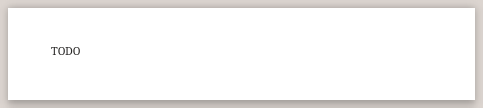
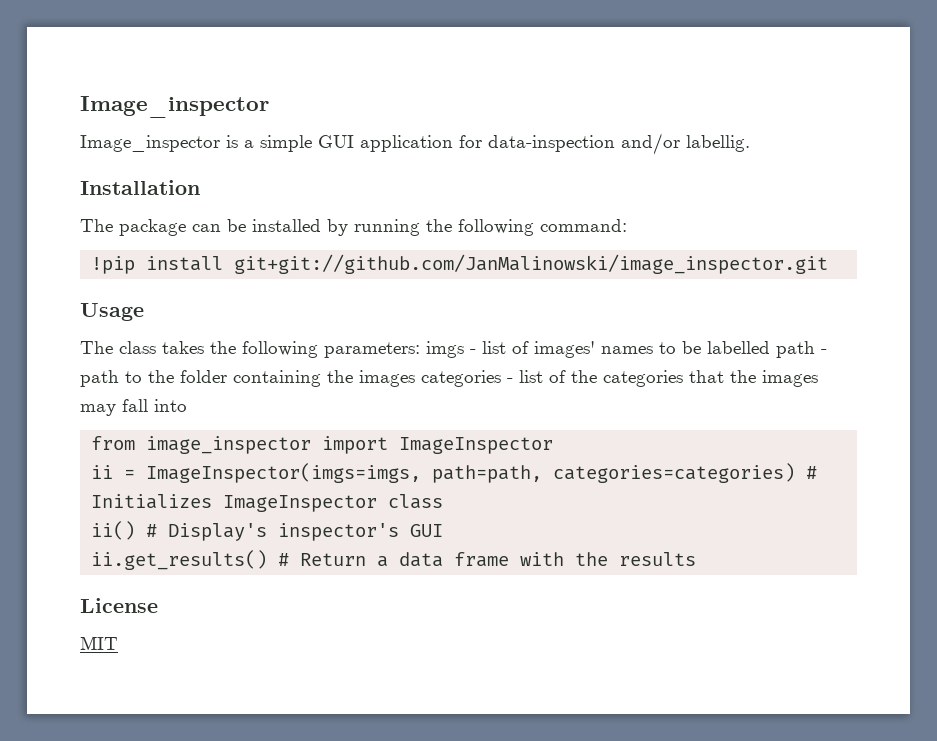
[51,47,80,55] TODO -> [80,96,269,118] [80,133,750,155] [80,180,200,195] [80,219,627,236] [91,254,829,274] [80,303,144,321] [80,341,827,358] [80,370,818,387] [80,399,187,416] [91,436,554,454] [91,463,818,483] [91,494,444,512] [91,521,444,541] [91,550,697,570] [80,598,158,613] [80,636,118,650] Image_inspector // Image_inspector is a simple GUI application for data-inspection and/or labellig. // Installation // The package can be installed by running the following command: // !pip install git+git://github.com/JanMalinowski/image_inspector.git // Usage // The class takes the following parameters: imgs - list of images' names to be labelled path - path to the folder containing the images categories - list of the categories that the images may fall into // from image_inspector import ImageInspector // ii = ImageInspector(imgs=imgs, path=path, categories=categories) # Initializes ImageInspector class // ii() # Display's inspector's GUI // ii.get_results() # Return a data frame with the results // License // MIT

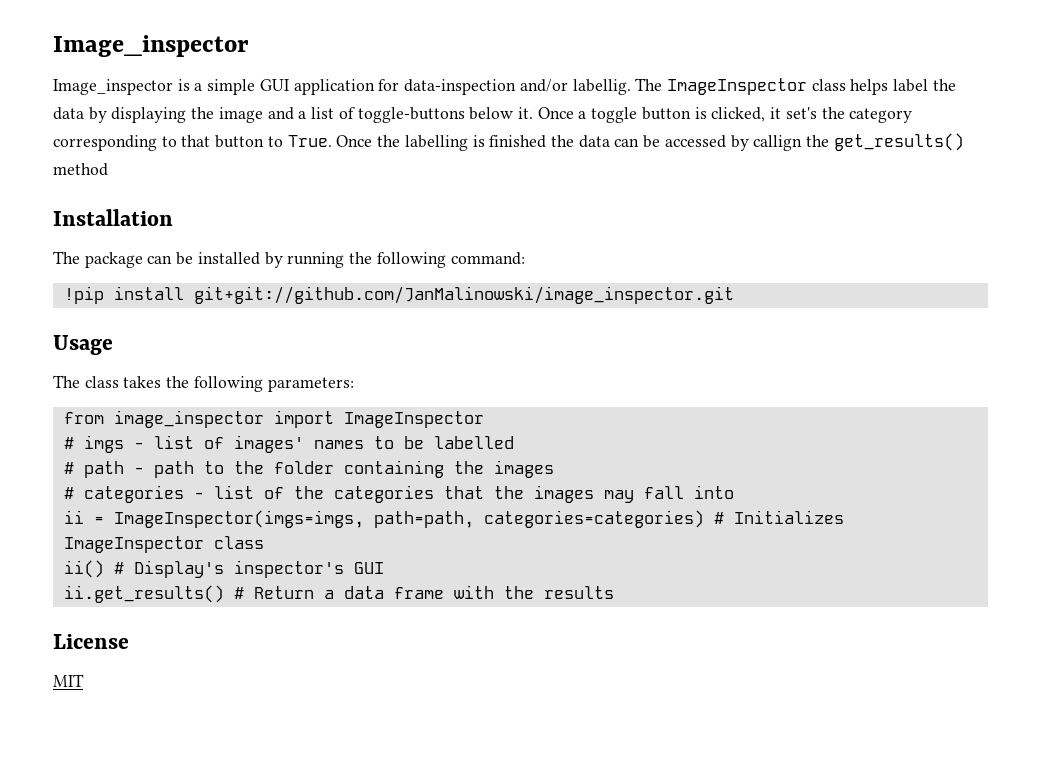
(750, 143) none -> [635,78,956,95] [53,107,913,123] [53,133,964,151] [53,163,108,176] The ImageInspector class helps label the data by displaying the image and a list of toggle-buttons below it. Once a toggle button is clicked, it set's the category corresponding to that button to True. Once the labelling is finished the data can be accessed by callign the get_results() method
(420, 350) none -> [63,410,484,428] [63,437,74,449] // from image_inspector import ImageInspector // #
(770, 347) none -> [63,462,74,474] // #
(415, 378) none -> [63,487,74,499] // #
[91,436,554,454] // from image_inspector import ImageInspector -> (734, 492) none

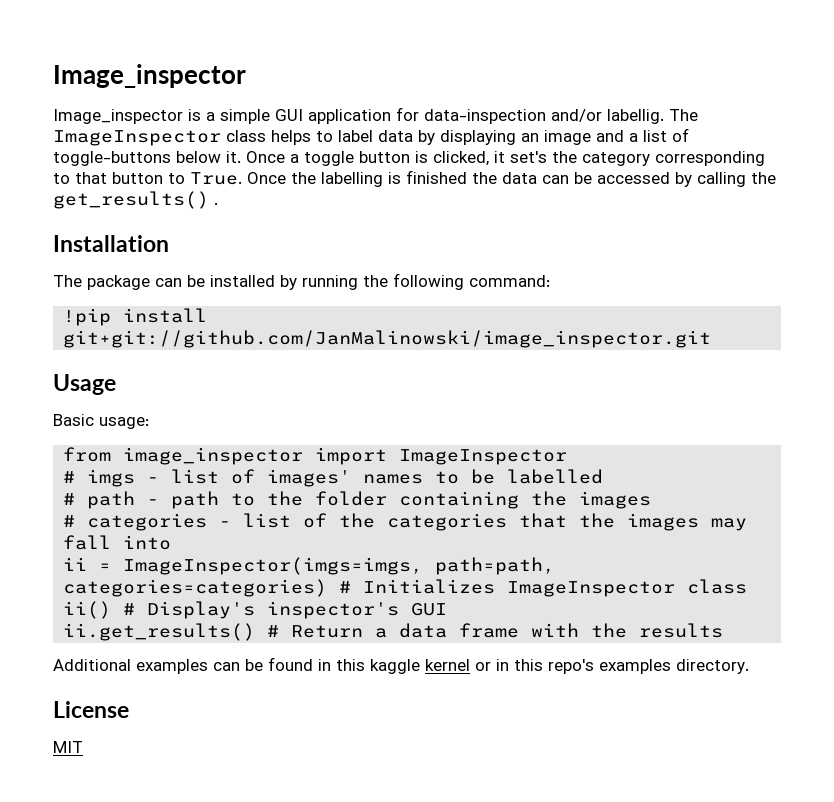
[893,79,956,92] label the -> [316,130,373,142] to label
[191,107,215,119] the -> [521,133,539,142] an
[753,135,803,151] callign -> [697,172,746,187] calling
[53,163,108,176] method -> [214,202,218,205] .
[53,375,354,392] The class takes the following parameters: -> [53,414,149,429] Basic usage:
(614, 592) none -> [53,657,749,674] // Additional examples can be found in this kaggle kernel or in this repo's examples directory.

